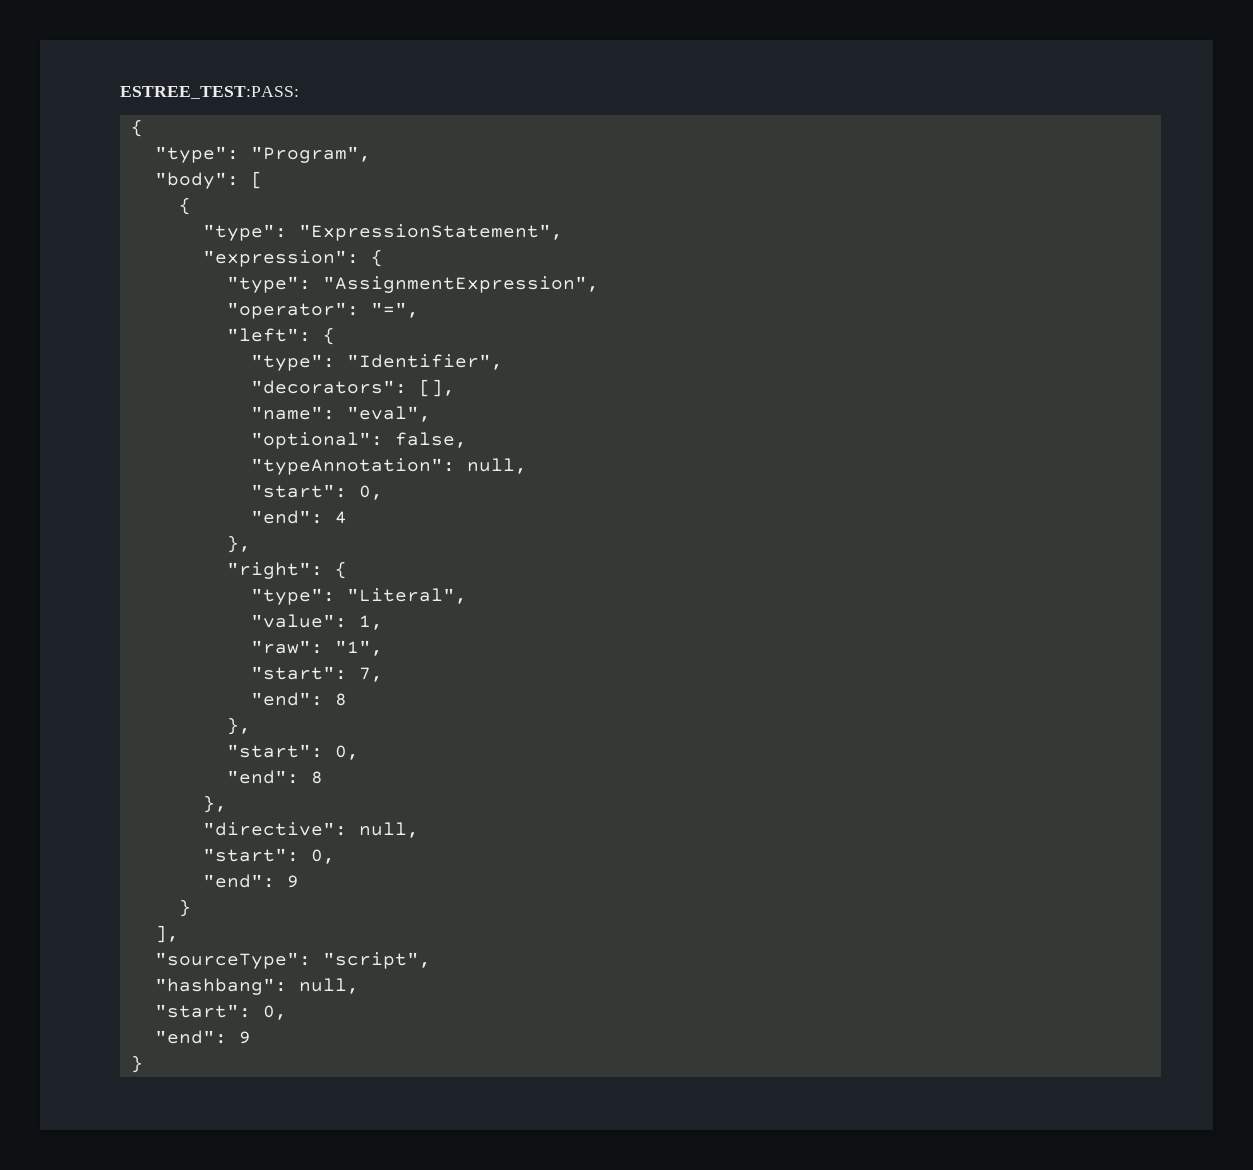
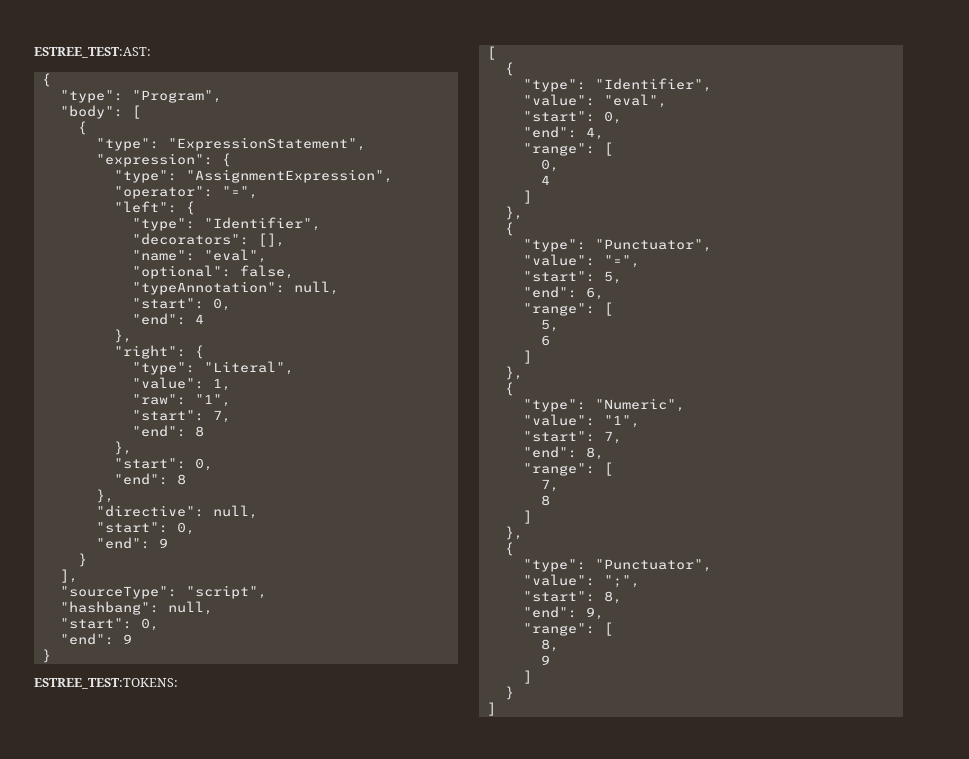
[120,86,299,99] ESTREE_TEST:PASS: -> [34,47,151,58] ESTREE_TEST:AST:
(143, 1064) none -> [34,678,178,689] [486,46,496,60] [504,62,514,76] [522,78,712,92] [522,94,667,108] [522,111,622,124] [522,126,604,140] [522,142,613,156] [540,159,559,172] [540,175,550,185] [522,190,532,204] [504,206,523,220] [504,222,514,236] [522,239,712,252] [522,254,640,268] [522,271,622,284] [522,286,604,300] [522,302,613,316] [540,319,559,332] [540,335,550,346] [522,350,532,364] [504,366,523,380] [504,382,514,396] [522,398,685,412] [522,414,640,428] [522,431,622,444] [522,446,604,460] [522,462,613,476] [540,479,559,492] [540,495,550,506] [522,510,532,524] [504,526,523,540] [504,542,514,556] [522,559,712,572] [522,574,640,588] [522,591,622,604] [522,606,604,620] [522,622,613,636] [540,639,559,652] [540,655,550,665] [522,670,532,684] [504,686,514,700] [486,702,496,716] // ESTREE_TEST:TOKENS: // [ // { // "type": "Identifier", // "value": "eval", // "start": 0, // "end": 4, // "range": [ // 0, // 4 // ] // }, // { // "type": "Punctuator", // "value": "=", // "start": 5, // "end": 6, // "range": [ // 5, // 6 // ] // }, // { // "type": "Numeric", // "value": "1", // "start": 7, // "end": 8, // "range": [ // 7, // 8 // ] // }, // { // "type": "Punctuator", // "value": ";", // "start": 8, // "end": 9, // "range": [ // 8, // 9 // ] // } // ]

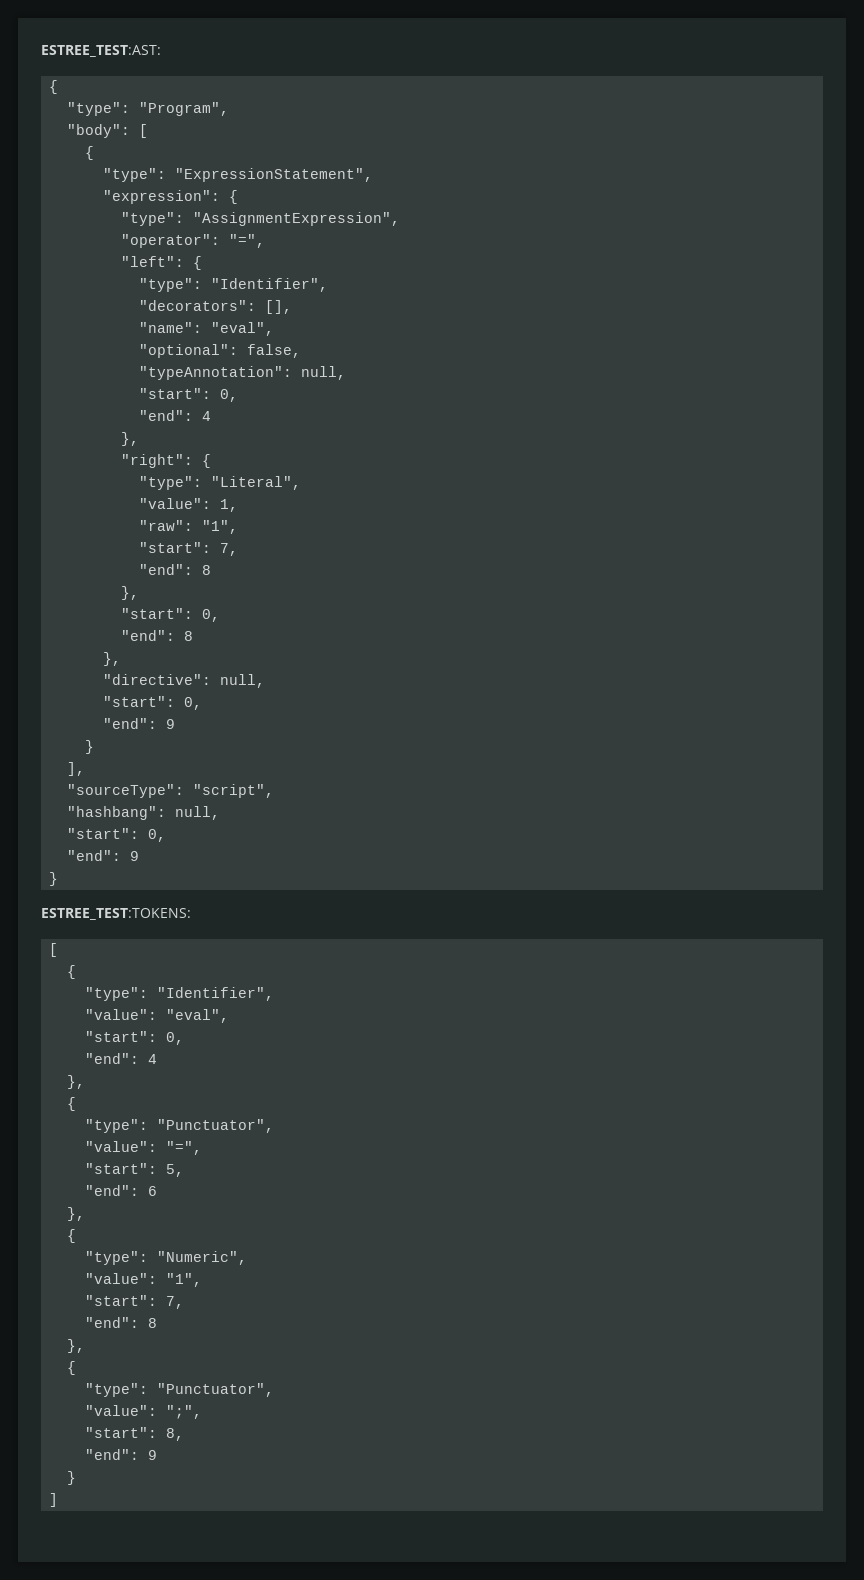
[585,127,604,140] [522,142,613,156] [540,159,559,172] [540,175,550,185] [522,190,532,204] 4, // "range": [ // 0, // 4 // ] -> [148,1054,158,1064] 4
[585,287,604,300] [522,302,613,316] [540,319,559,332] 6, // "range": [ // 5, // -> (140, 1190) none
[522,350,532,364] // ] -> (158, 1191) none
[585,447,604,460] [522,462,613,476] [540,479,559,492] [540,495,550,506] [522,510,532,524] 8, // "range": [ // 7, // 8 // ] -> [148,1318,158,1328] 8
[585,607,604,620] [522,622,613,636] [540,639,559,652] [540,655,550,665] [522,670,532,684] 9, // "range": [ // 8, // 9 // ] -> [148,1450,158,1460] 9

